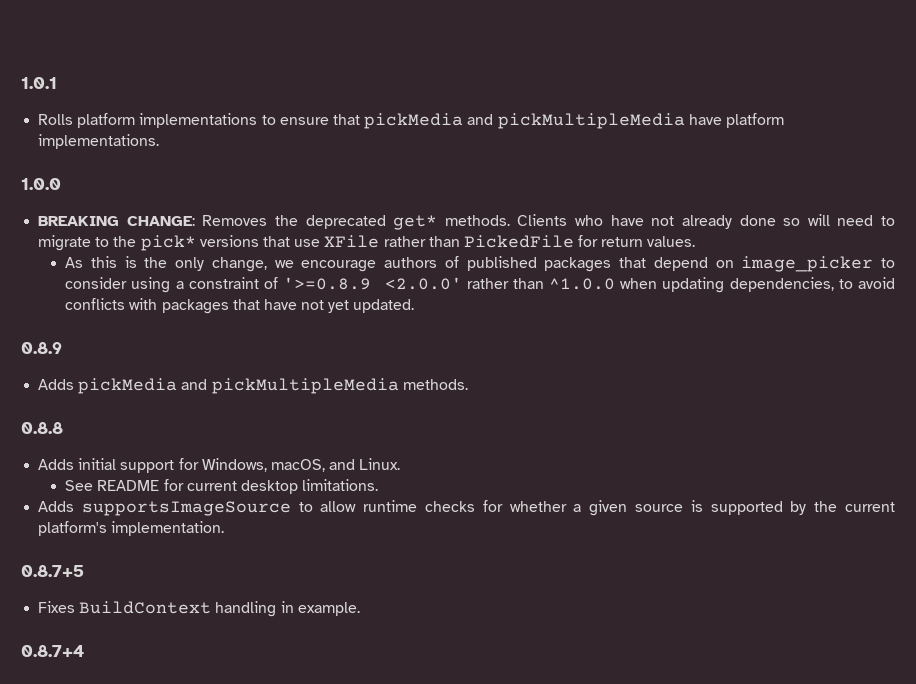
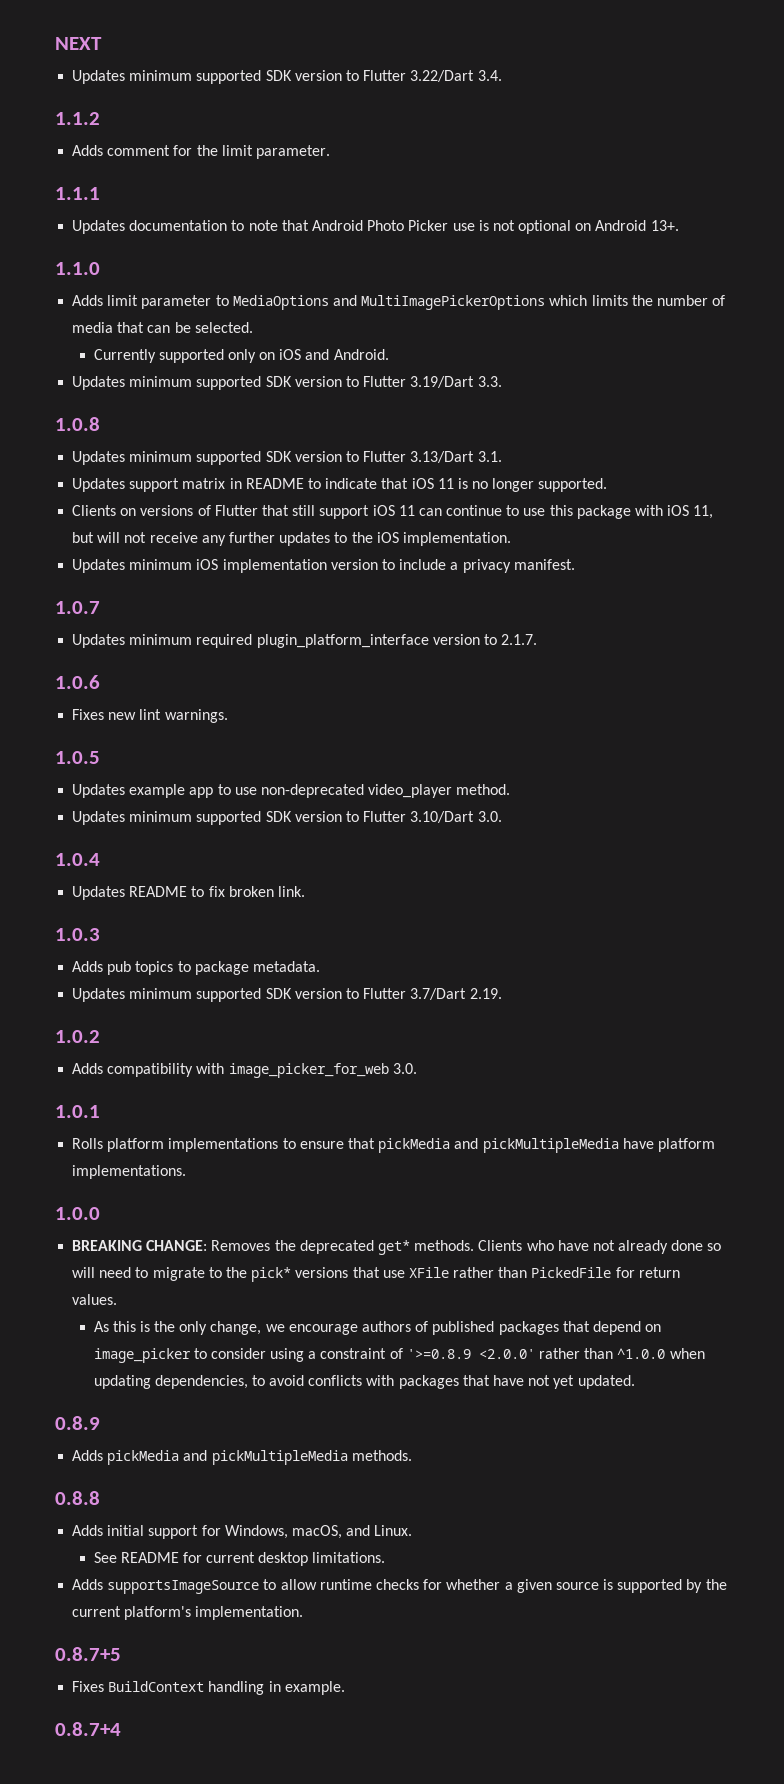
(21, 83) none -> [55,37,102,50] [72,70,502,84] [55,112,100,125] [72,145,330,159] [55,187,100,200] [72,220,679,234] [55,262,100,275] [72,295,726,310] [72,322,253,333] [93,349,389,363] [72,376,502,390] [55,417,100,431] [72,451,502,465] [72,478,608,492] [72,505,714,519] [72,532,511,546] [72,559,575,573] [55,601,100,614] [72,634,538,648] [55,675,100,689] [72,709,228,723] [55,751,100,764] [72,784,511,798] [72,811,502,825] [55,853,100,866] [72,886,305,900] [55,928,100,941] [72,961,320,975] [72,988,502,1002] [55,1030,100,1043] [72,1063,417,1078] NEXT // Updates minimum supported SDK version to Flutter 3.22/Dart 3.4. // 1.1.2 // Adds comment for the limit parameter. // 1.1.1 // Updates documentation to note that Android Photo Picker use is not optional on Android 13+. // 1.1.0 // Adds limit parameter to MediaOptions and MultiImagePickerOptions which limits the number of media that can be selected. // Currently supported only on iOS and Android. // Updates minimum supported SDK version to Flutter 3.19/Dart 3.3. // 1.0.8 // Updates minimum supported SDK version to Flutter 3.13/Dart 3.1. // Updates support matrix in README to indicate that iOS 11 is no longer supported. // Clients on versions of Flutter that still support iOS 11 can continue to use this package with iOS 11, but will not receive any further updates to the iOS implementation. // Updates minimum iOS implementation version to include a privacy manifest. // 1.0.7 // Updates minimum required plugin_platform_interface version to 2.1.7. // 1.0.6 // Fixes new lint warnings. // 1.0.5 // Updates example app to use non-deprecated video_player method. // Updates minimum supported SDK version to Flutter 3.10/Dart 3.0. // 1.0.4 // Updates README to fix broken link. // 1.0.3 // Adds pub topics to package metadata. // Updates minimum supported SDK version to Flutter 3.7/Dart 2.19. // 1.0.2 // Adds compatibility with image_picker_for_web 3.0. //

